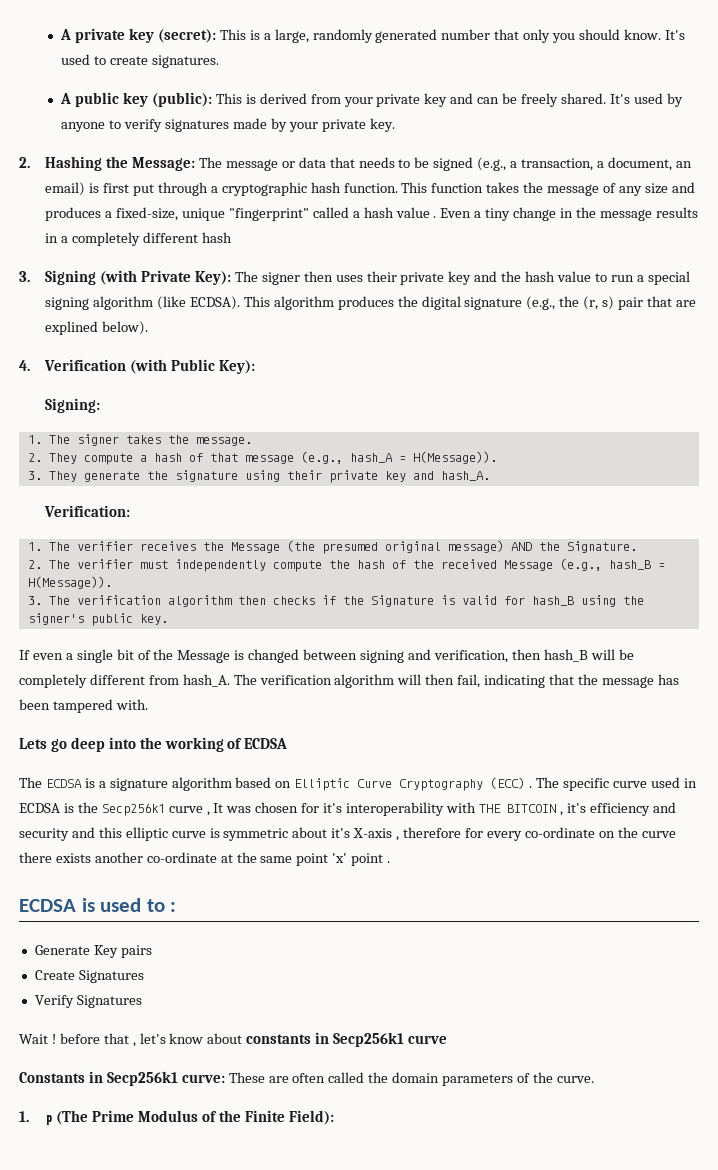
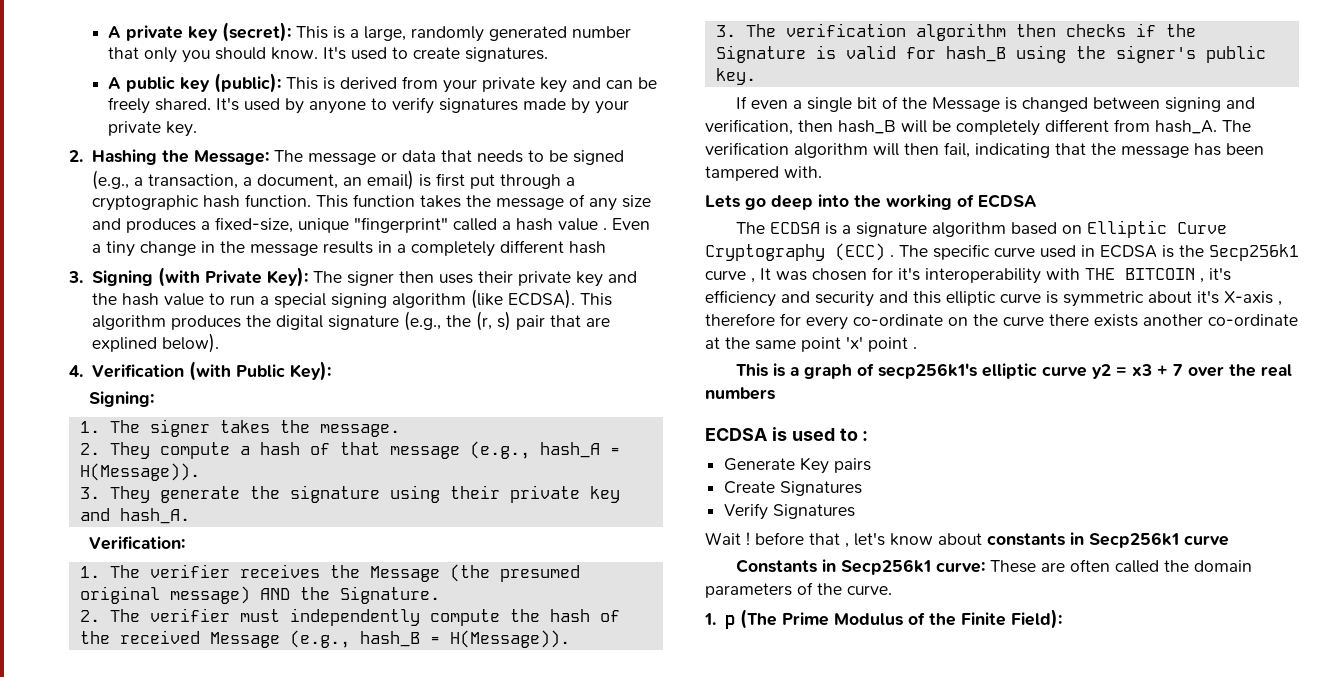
(391, 862) none -> [736,363,1293,379] [705,387,775,400] // This is a graph of secp256k1's elliptic curve y2 = x3 + 7 over the real numbers

